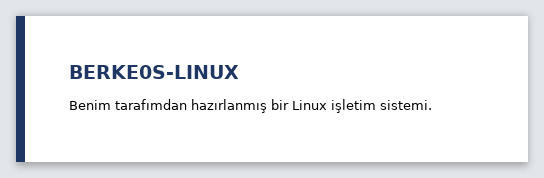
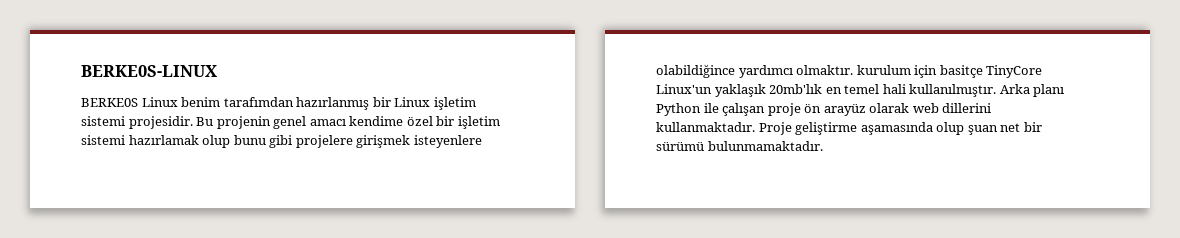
[69,100,111,110] Benim -> [81,97,221,107] BERKE0S Linux benim
[380,100,432,110] sistemi. -> [81,116,500,129] [81,135,482,148] [656,64,1043,78] [656,84,1065,97] [656,103,992,116] [656,122,1042,135] [656,141,823,151] sistemi projesidir. Bu projenin genel amacı kendime özel bir işletim sistemi hazırlamak olup bunu gibi projelere girişmek isteyenlere olabildiğince yardımcı olmaktır. kurulum için basitçe TinyCore Linux'un yaklaşık 20mb'lık en temel hali kullanılmıştır. Arka planı Python ile çalışan proje ön arayüz olarak web dillerini kullanmaktadır. Proje geliştirme aşamasında olup şuan net bir sürümü bulunmamaktadır.

